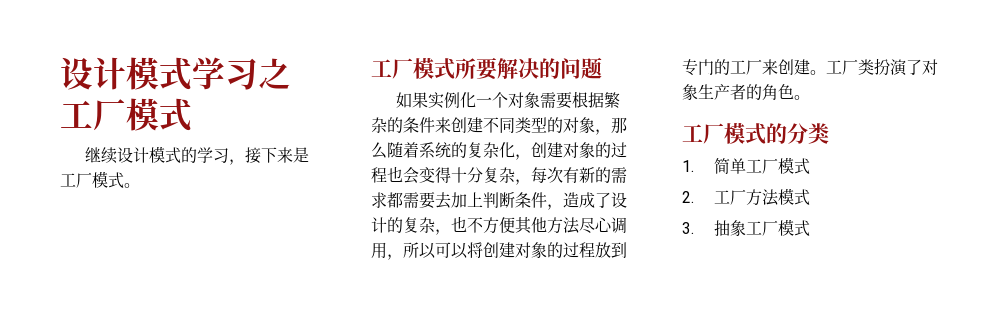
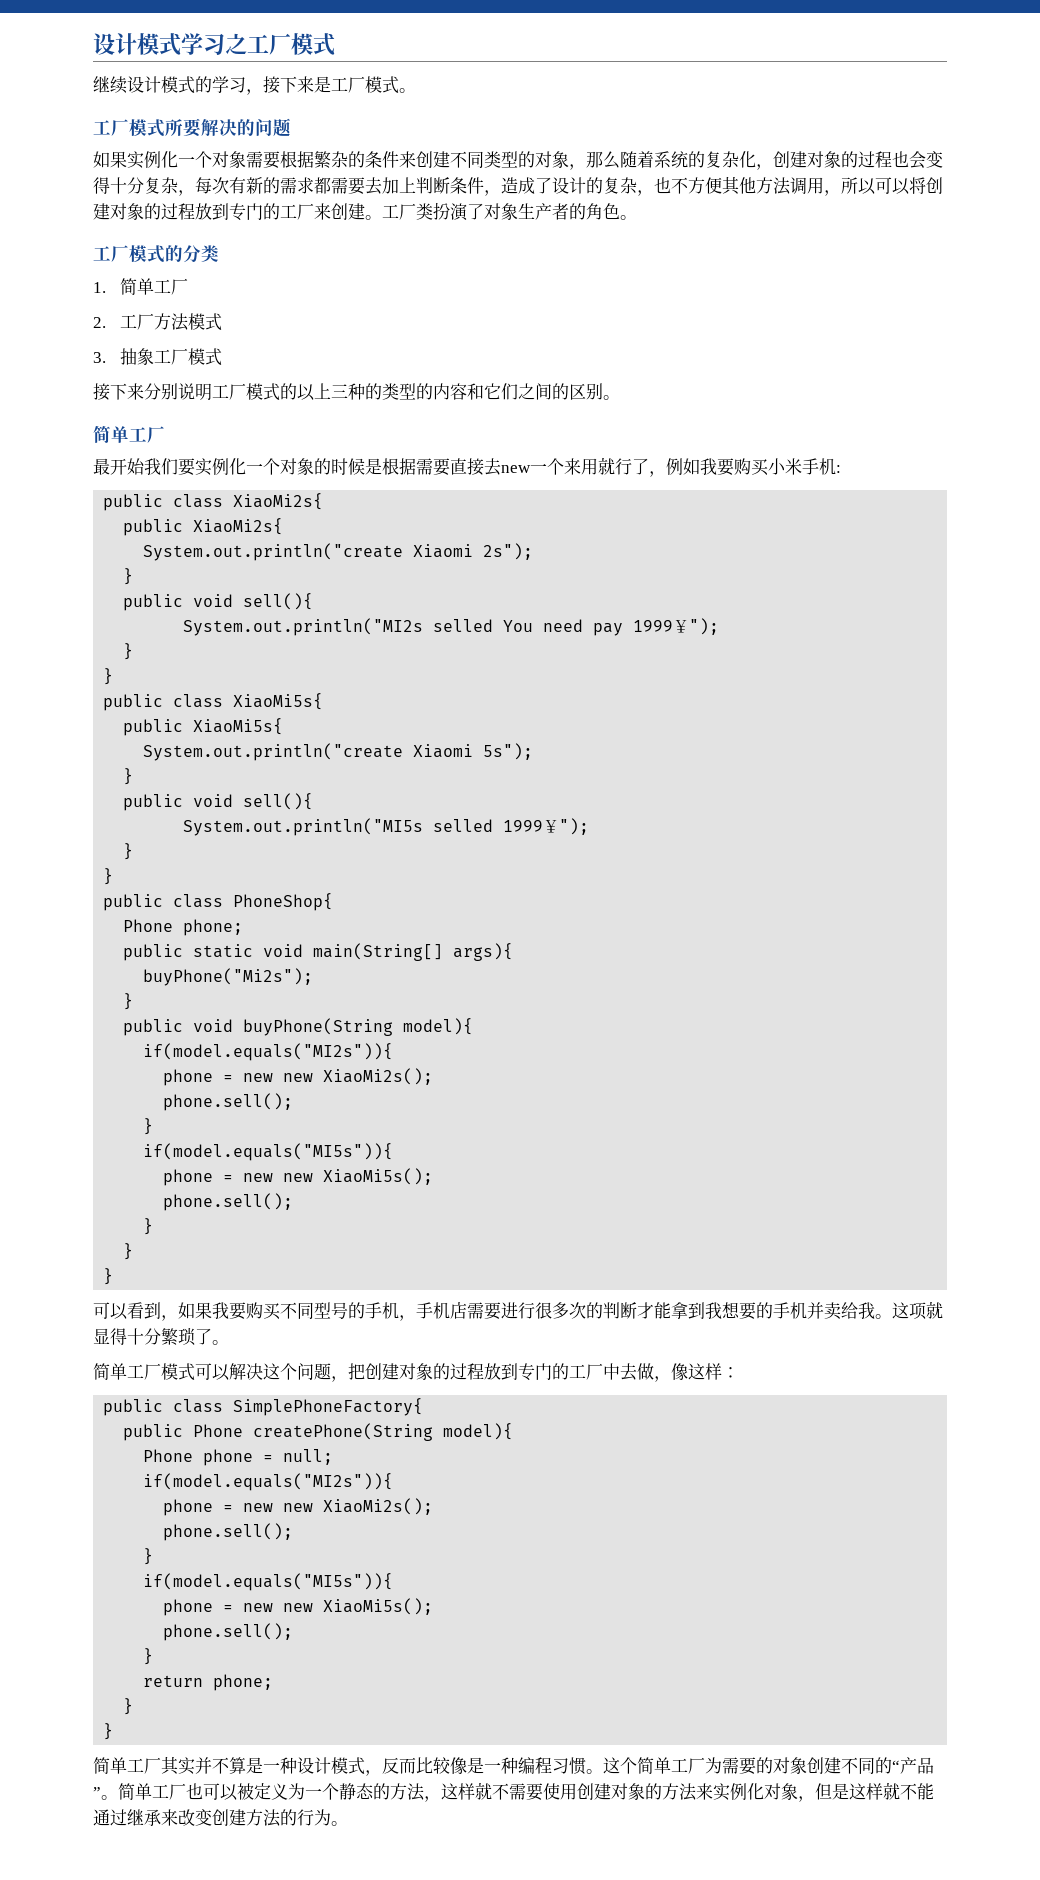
[579,217,612,234] 尽心 -> (791, 186) none
[777,157,810,174] 模式 -> (189, 286) none
(810, 228) none -> [93,383,620,401] [93,425,165,443] [93,457,841,477] [103,493,324,511] [123,518,284,536] [143,543,534,561] [123,568,134,585] [123,593,314,611] [183,618,720,636] [123,643,134,660] [103,668,114,685] [103,693,324,711] [123,718,284,736] [143,743,534,761] [123,768,134,785] [123,793,314,811] [183,818,590,836] [123,843,134,860] [103,868,114,885] [103,893,334,911] [123,919,244,936] [123,943,514,961] [143,968,314,986] [123,993,134,1010] [123,1018,474,1036] [143,1043,394,1061] [163,1068,434,1086] [163,1093,294,1111] [143,1118,154,1135] [143,1143,394,1161] [163,1168,434,1186] [163,1193,294,1211] [143,1218,154,1235] [123,1243,134,1260] [103,1268,114,1285] [93,1301,943,1321] [93,1327,229,1346] [93,1363,739,1382] [103,1398,424,1416] [123,1423,514,1441] [143,1449,334,1466] [143,1473,394,1491] [163,1498,434,1516] [163,1523,294,1541] [143,1548,154,1565] [143,1573,394,1591] [163,1598,434,1616] [163,1623,294,1641] [143,1648,154,1665] [143,1674,274,1691] [123,1698,134,1715] [103,1723,114,1740] [93,1756,934,1776] [93,1782,934,1802] [93,1809,348,1827] // 接下来分别说明工厂模式的以上三种的类型的内容和它们之间的区别。 // 简单工厂 // 最开始我们要实例化一个对象的时候是根据需要直接去new一个来用就行了，例如我要购买小米手机: // public class XiaoMi2s{ // public XiaoMi2s{ // System.out.println("create Xiaomi 2s"); // } // public void sell(){ // System.out.println("MI2s selled You need pay 1999￥"); // } // } // public class XiaoMi5s{ // public XiaoMi5s{ // System.out.println("create Xiaomi 5s"); // } // public void sell(){ // System.out.println("MI5s selled 1999￥"); // } // } // public class PhoneShop{ // Phone phone; // public static void main(String[] args){ // buyPhone("Mi2s"); // } // public void buyPhone(String model){ // if(model.equals("MI2s")){ // phone = new new XiaoMi2s(); // phone.sell(); // } // if(model.equals("MI5s")){ // phone = new new XiaoMi5s(); // phone.sell(); // } // } // } // 可以看到，如果我要购买不同型号的手机，手机店需要进行很多次的判断才能拿到我想要的手机并卖给我。这项就显得十分繁琐了。 // 简单工厂模式可以解决这个问题，把创建对象的过程放到专门的工厂中去做，像这样： // public class SimplePhoneFactory{ // public Phone createPhone(String model){ // Phone phone = null; // if(model.equals("MI2s")){ // phone = new new XiaoMi2s(); // phone.sell(); // } // if(model.equals("MI5s")){ // phone = new new XiaoMi5s(); // phone.sell(); // } // return phone; // } // } // 简单工厂其实并不算是一种设计模式，反而比较像是一种编程习惯。这个简单工厂为需要的对象创建不同的“产品”。简单工厂也可以被定义为一个静态的方法，这样就不需要使用创建对象的方法来实例化对象，但是这样就不能通过继承来改变创建方法的行为。

